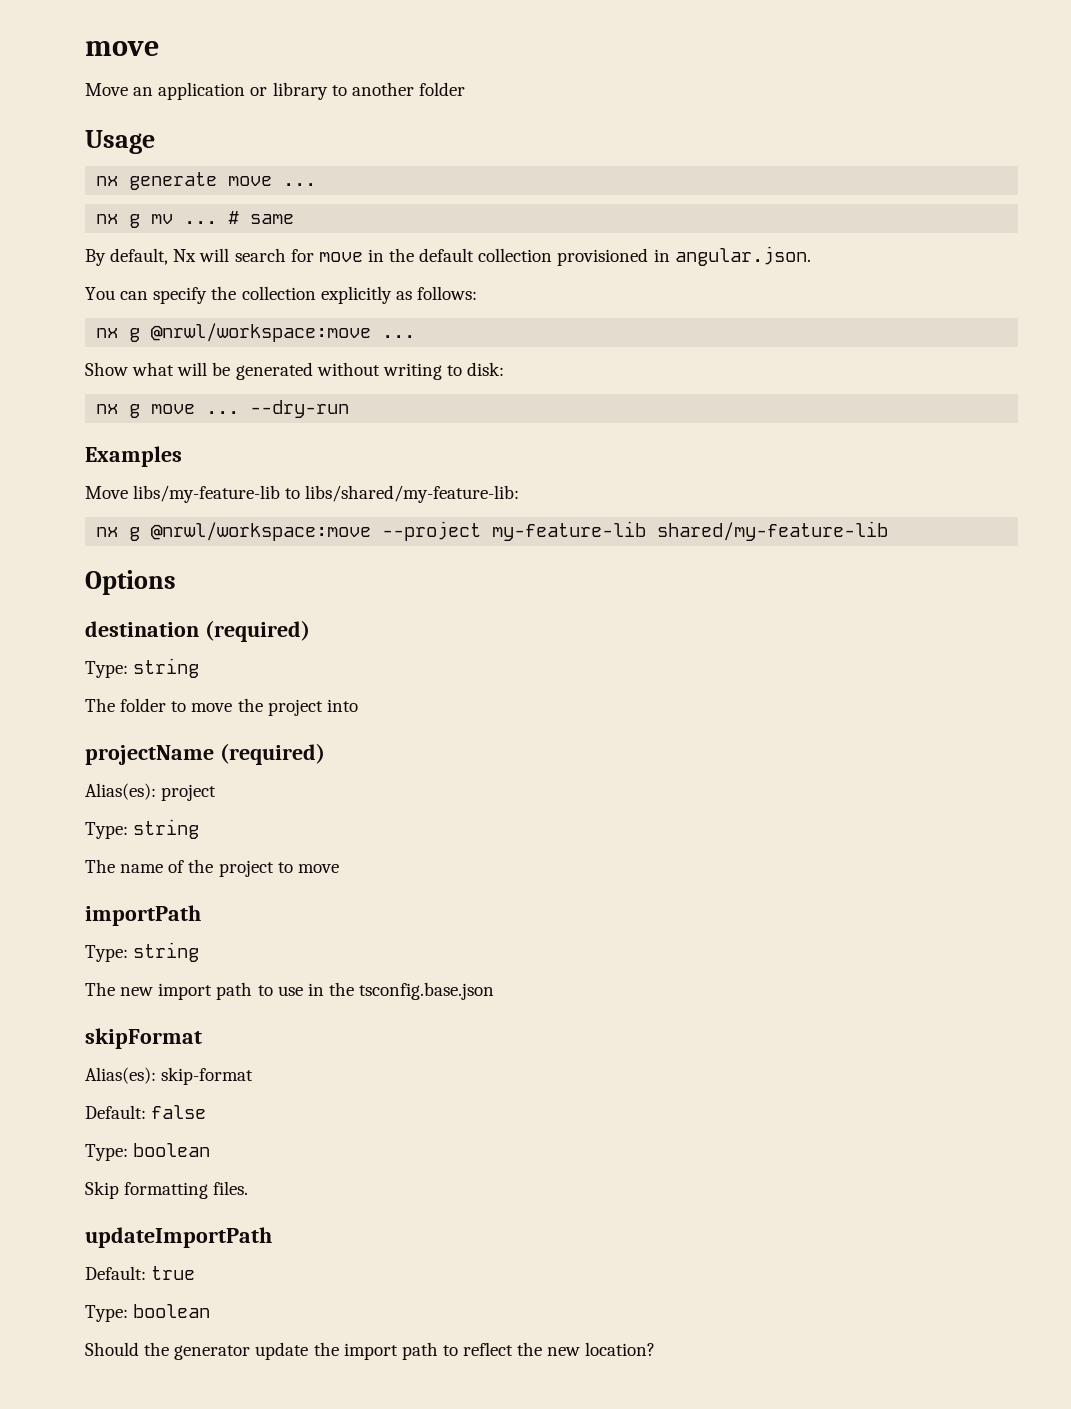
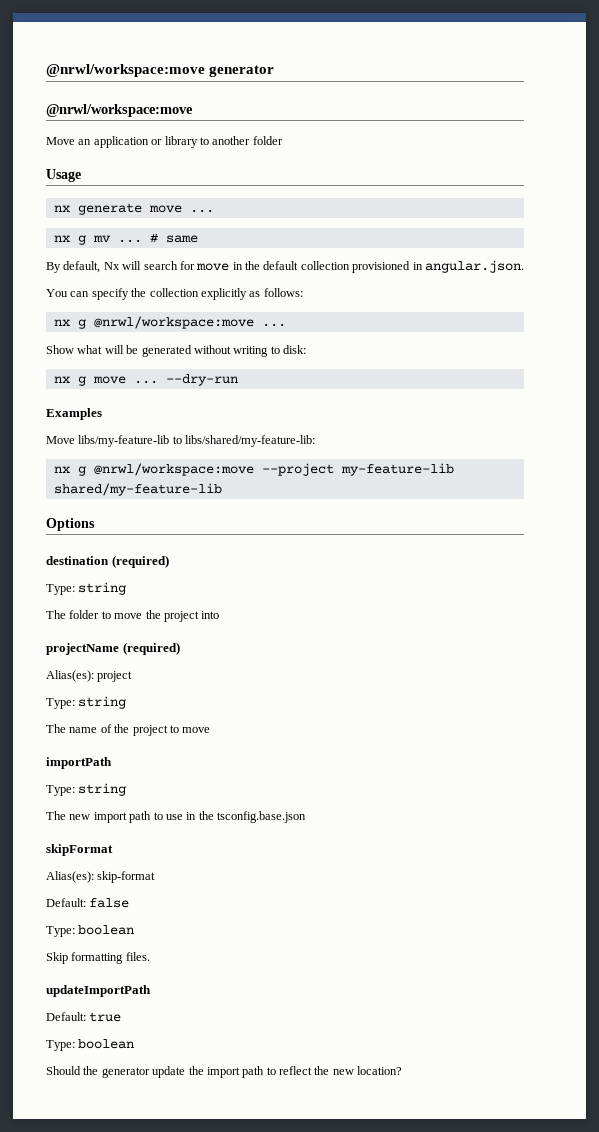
[85,41,159,56] move -> [46,64,275,77] [46,104,193,117] @nrwl/workspace:move generator // @nrwl/workspace:move

